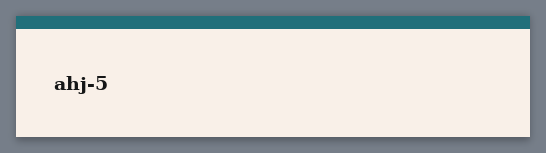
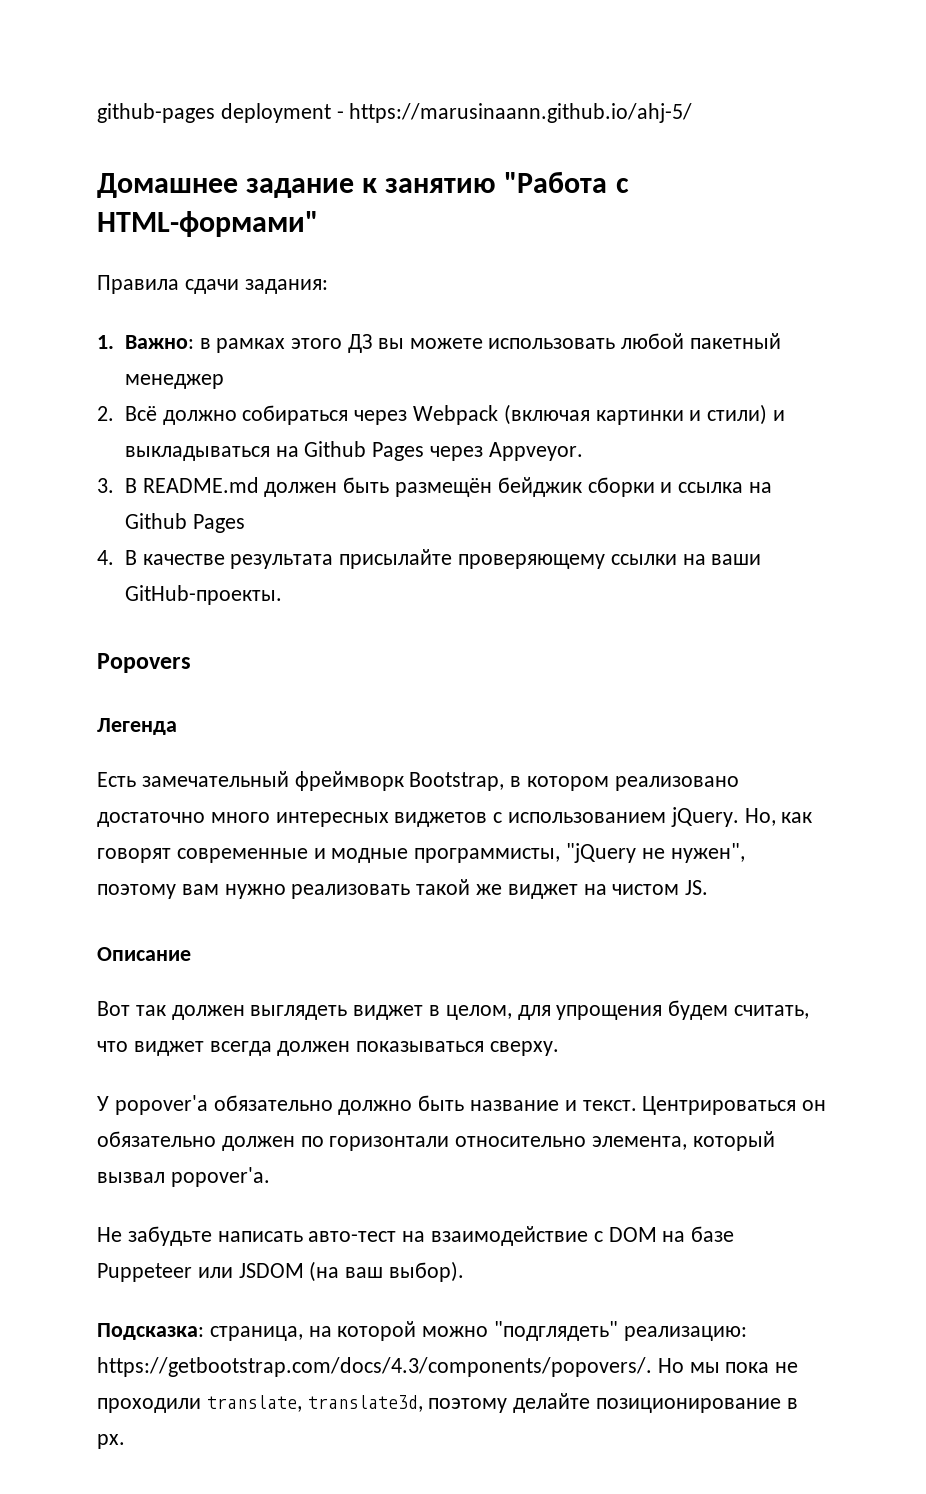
[54,76,108,94] ahj-5 -> [97,103,693,123] [97,171,629,198] [97,211,318,237] [97,275,328,294] [97,333,781,353] [124,374,224,389] [97,404,785,425] [124,441,583,461] [97,477,772,497] [124,513,245,533] [97,549,762,569] [124,585,282,605] [97,653,191,673] [97,718,177,735] [97,771,739,791] [97,807,813,827] [97,843,745,863] [97,879,709,899] [97,947,191,961] [97,1000,810,1020] [97,1041,560,1056] [97,1095,827,1115] [97,1131,775,1151] [97,1167,270,1187] [97,1226,735,1246] [97,1261,465,1282] [97,1321,747,1341] [97,1357,799,1377] [97,1393,798,1413] [97,1434,125,1449] github-pages deployment - https://marusinaann.github.io/ahj-5/ // Домашнее задание к занятию "Работа с HTML-формами" // Правила сдачи задания: // 1. Важно: в рамках этого ДЗ вы можете использовать любой пакетный менеджер // 2. Всё должно собираться через Webpack (включая картинки и стили) и выкладываться на Github Pages через Appveyor. // 3. В README.md должен быть размещён бейджик сборки и ссылка на Github Pages // 4. В качестве результата присылайте проверяющему ссылки на ваши GitHub-проекты. // Popovers // Легенда // Есть замечательный фреймворк Bootstrap, в котором реализовано достаточно много интересных виджетов с использованием jQuery. Но, как говорят современные и модные программисты, "jQuery не нужен", поэтому вам нужно реализовать такой же виджет на чистом JS. // Описание // Вот так должен выглядеть виджет в целом, для упрощения будем считать, что виджет всегда должен показываться сверху. // У popover'а обязательно должно быть название и текст. Центрироваться он обязательно должен по горизонтали относительно элемента, который вызвал popover'а. // Не забудьте написать авто-тест на взаимодействие с DOM на базе Puppeteer или JSDOM (на ваш выбор). // Подсказка: страница, на которой можно "подглядеть" реализацию: https://getbootstrap.com/docs/4.3/components/popovers/. Но мы пока не проходили translate, translate3d, поэтому делайте позиционирование в px.

